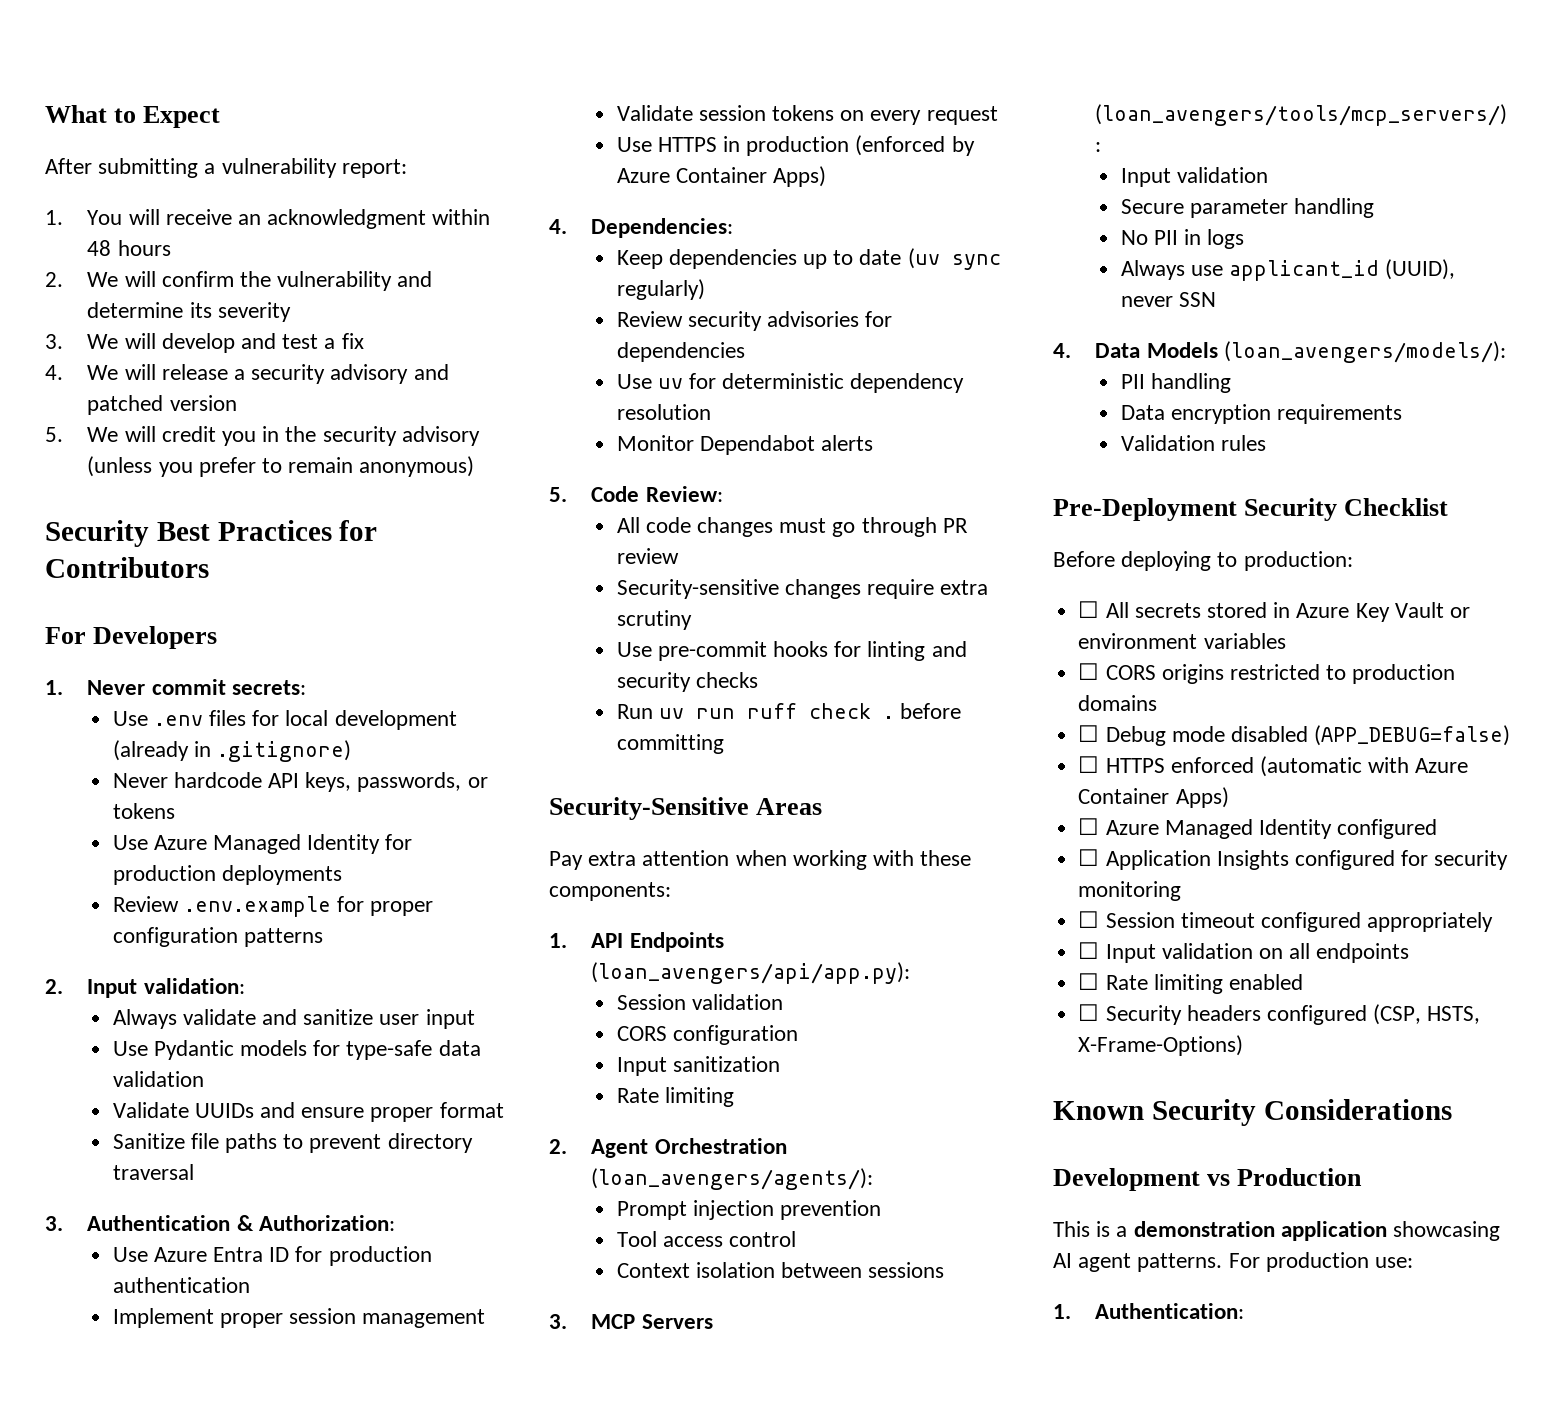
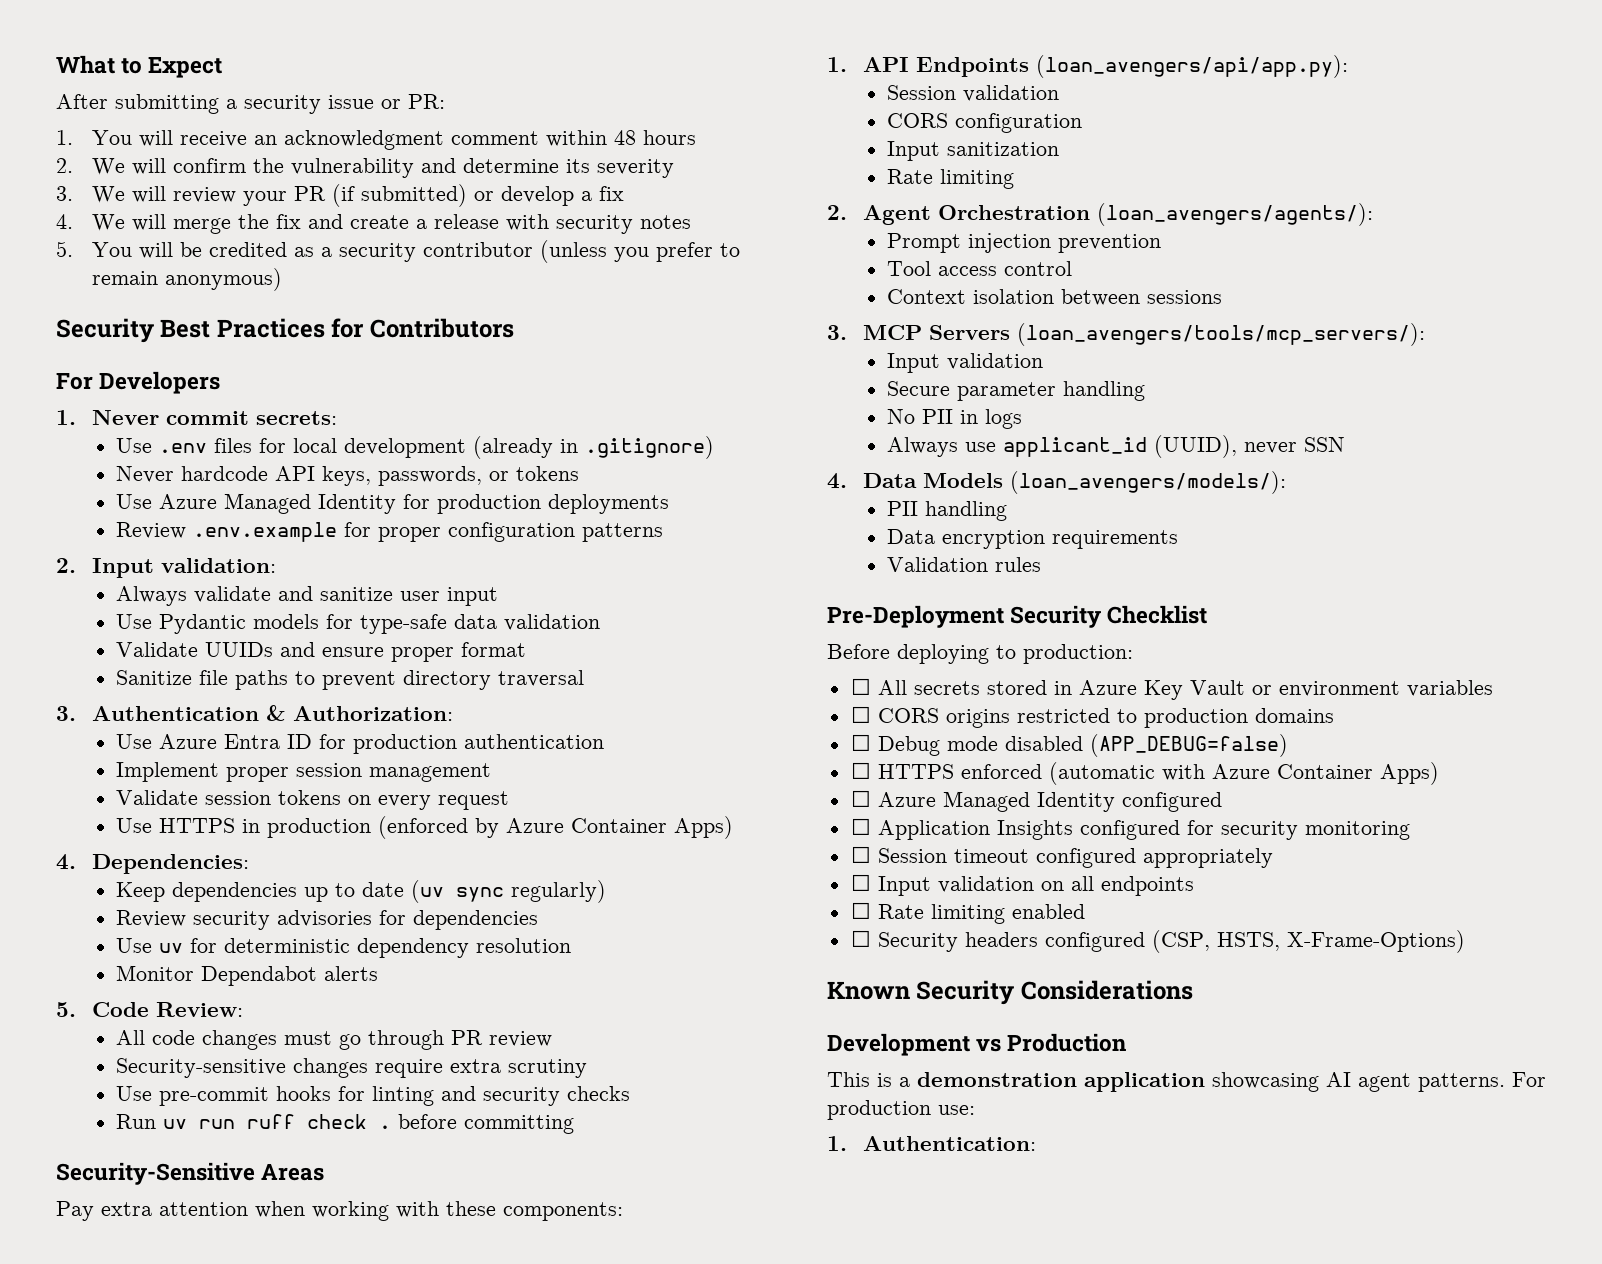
[221,158,407,178] vulnerability report: -> [244,94,445,114] security issue or PR:
(427, 219) none -> [451,131,540,145] comment
[161,333,319,353] develop and test -> [173,184,575,207] review your PR (if submitted) or develop
[161,364,449,384] [87,395,237,415] [45,426,480,446] release a security advisory and patched version // 5. We will credit you in the security advisory -> [173,214,692,234] [56,241,534,262] merge the fix and create a release with security notes // 5. You will be credited as a security contributor

